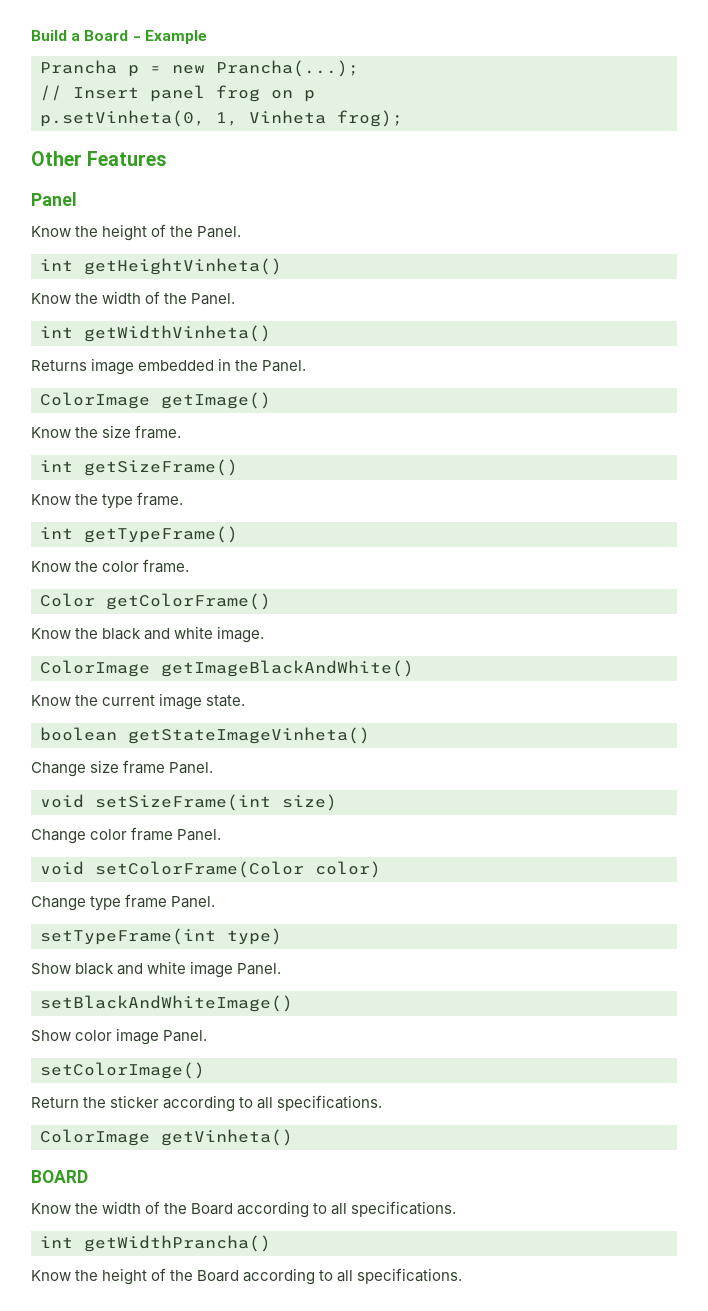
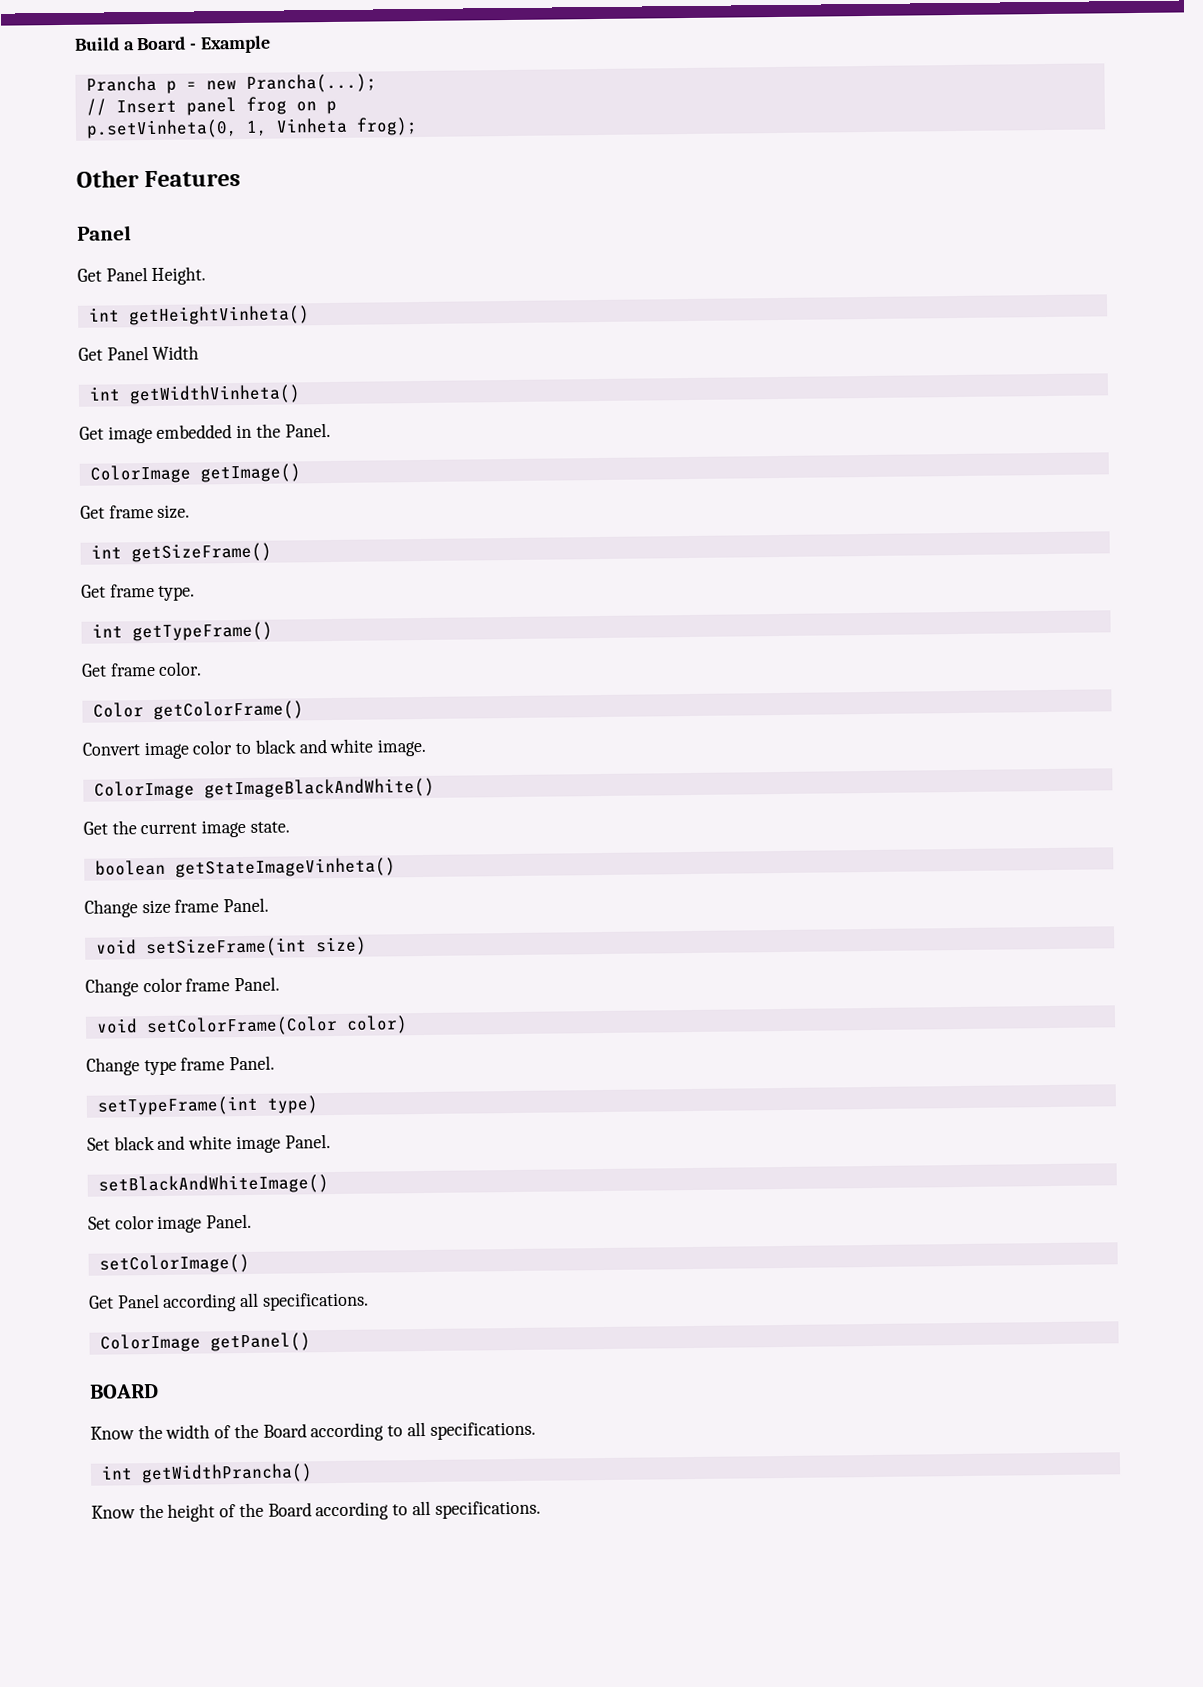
[31,224,242,241] [40,258,282,275] [31,291,236,305] Know the height of the Panel. // int getHeightVinheta() // Know the width of the Panel. -> [77,266,207,285] [87,305,310,326] [78,345,200,361] Get Panel Height. // int getHeightVinheta() // Get Panel Width
[31,360,87,371] Returns -> [79,426,104,440] Get
[31,425,182,439] [40,459,238,476] [31,492,184,509] [40,526,238,543] [31,559,190,573] [40,593,271,610] [31,628,99,639] Know the size frame. // int getSizeFrame() // Know the type frame. // int getTypeFrame() // Know the color frame. // Color getColorFrame() // Know the -> [80,504,191,519] [90,542,272,563] [81,583,196,601] [91,621,273,642] [81,661,203,677] [92,700,304,721] [82,740,252,760] Get frame size. // int getSizeFrame() // Get frame type. // int getTypeFrame() // Get frame color. // Color getColorFrame() // Convert image color to
[31,695,71,706] Know -> [83,821,108,835] Get
[31,963,71,975] Show -> [87,1137,110,1151] Set
[31,1030,71,1042] Show -> [88,1216,111,1230] Set
[31,1095,254,1112] Return the sticker according to -> [89,1293,238,1312] Get Panel according
[161,1129,293,1146] getVinheta() -> [209,1332,311,1352] getPanel()

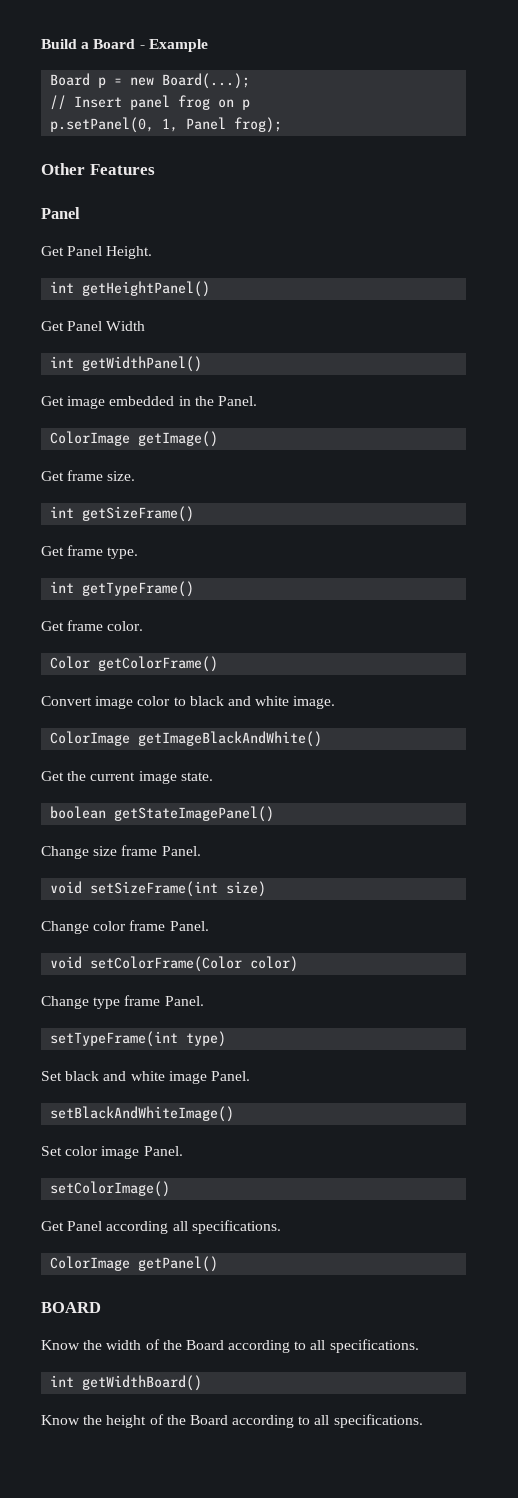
[85,75,157,92] Prancha -> [50,73,91,86] Board
[245,73,377,93] Prancha(...); -> [162,73,251,89] Board(...);
[85,117,348,139] p.setVinheta(0, 1, Vinheta -> [50,117,227,133] p.setPanel(0, 1, Panel
[127,305,310,326] getHeightVinheta() -> [82,281,211,297] getHeightPanel()
[128,384,301,405] getWidthVinheta() -> [82,356,203,372] getWidthPanel()
[174,857,396,878] getStateImageVinheta() -> [114,806,275,822] getStateImagePanel()
[140,1463,313,1484] getWidthPrancha() -> [82,1375,203,1391] getWidthBoard()

